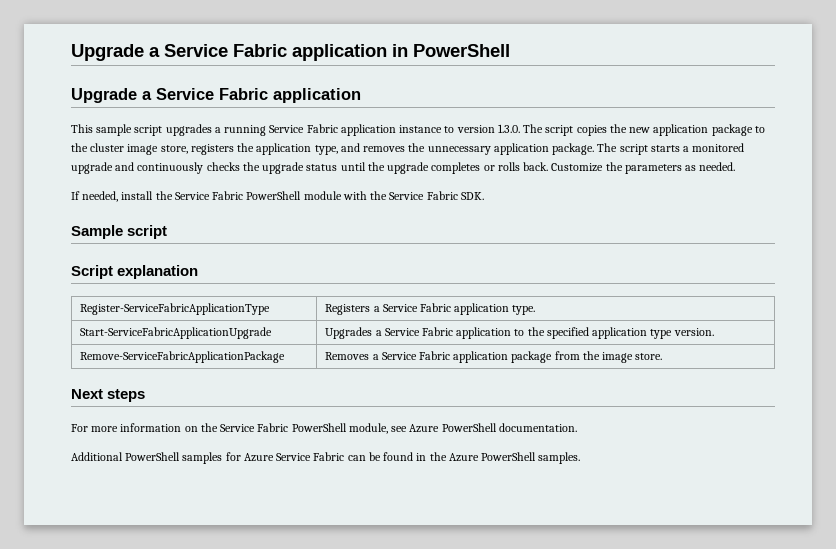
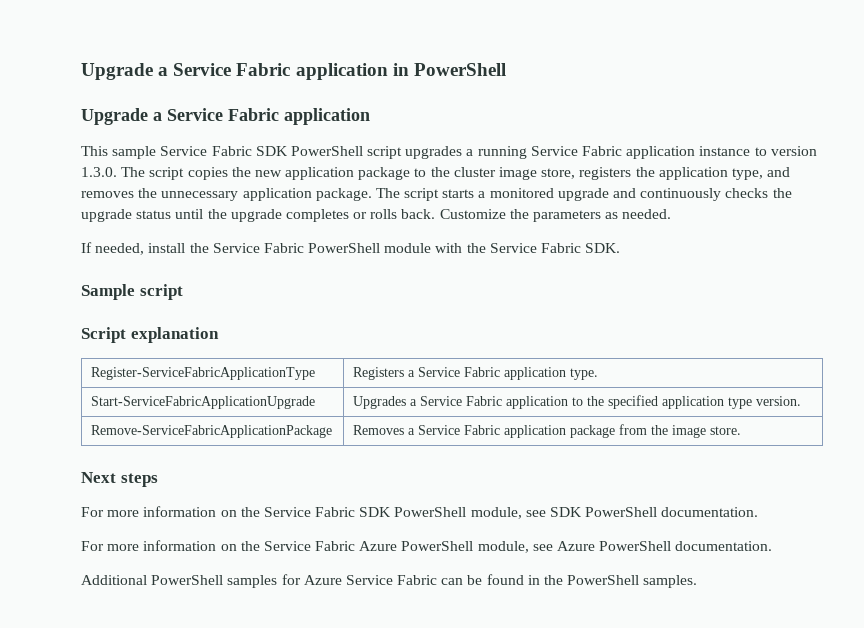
(133, 130) none -> [160,146,363,156] Service Fabric SDK PowerShell
(289, 427) none -> [359,507,759,519] [81,540,398,551] SDK PowerShell module, see SDK PowerShell documentation. // For more information on the Service Fabric Azure
[448,453,479,462] Azure -> (564, 580) none

